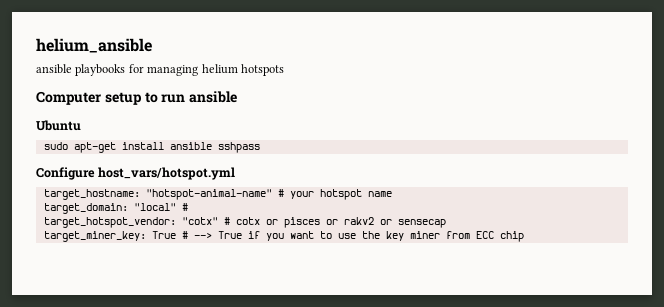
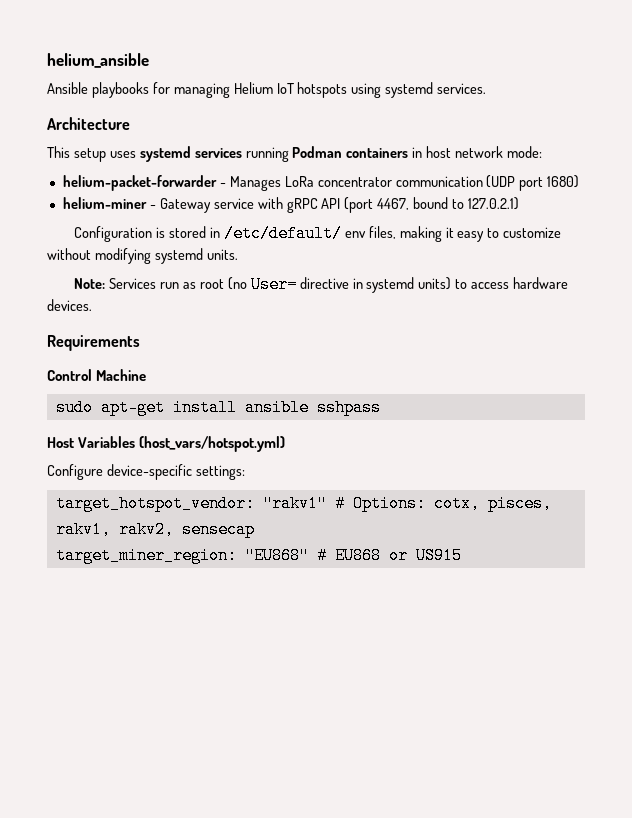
[36,64,72,74] ansible -> [47,82,88,94] Ansible
[201,64,238,74] helium -> [233,82,294,94] Helium IoT
[36,91,238,105] [36,120,81,131] // Computer setup to run ansible // Ubuntu -> [351,82,487,98] [47,117,130,130] [47,146,543,162] [62,175,580,191] [62,197,520,213] [74,225,562,242] [47,248,238,264] [74,276,569,293] [47,299,92,311] [47,335,140,351] [47,369,147,381] using systemd services. // Architecture // This setup uses systemd services running Podman containers in host network mode: // helium-packet-forwarder - Manages LoRa concentrator communication (UDP port 1680) // helium-miner - Gateway service with gRPC API (port 4467, bound to 127.0.2.1) // Configuration is stored in /etc/default/ env files, making it easy to customize without modifying systemd units. // Note: Services run as root (no User= directive in systemd units) to access hardware devices. // Requirements // Control Machine
[36,167,236,180] [43,189,392,200] [43,203,188,214] [43,217,446,228] [43,231,524,242] Configure host_vars/hotspot.yml // target_hostname: "hotspot-animal-name" # your hotspot name // target_domain: "local" # // target_hotspot_vendor: "cotx" # cotx or pisces or rakv2 or sensecap // target_miner_key: True # --> True if you want to use the key miner from ECC chip -> [47,436,286,452] [47,464,245,480] [55,495,552,512] [55,521,255,538] [55,547,462,564] Host Variables (host_vars/hotspot.yml) // Configure device-specific settings: // target_hotspot_vendor: "rakv1" # Options: cotx, pisces, rakv1, rakv2, sensecap // target_miner_region: "EU868" # EU868 or US915

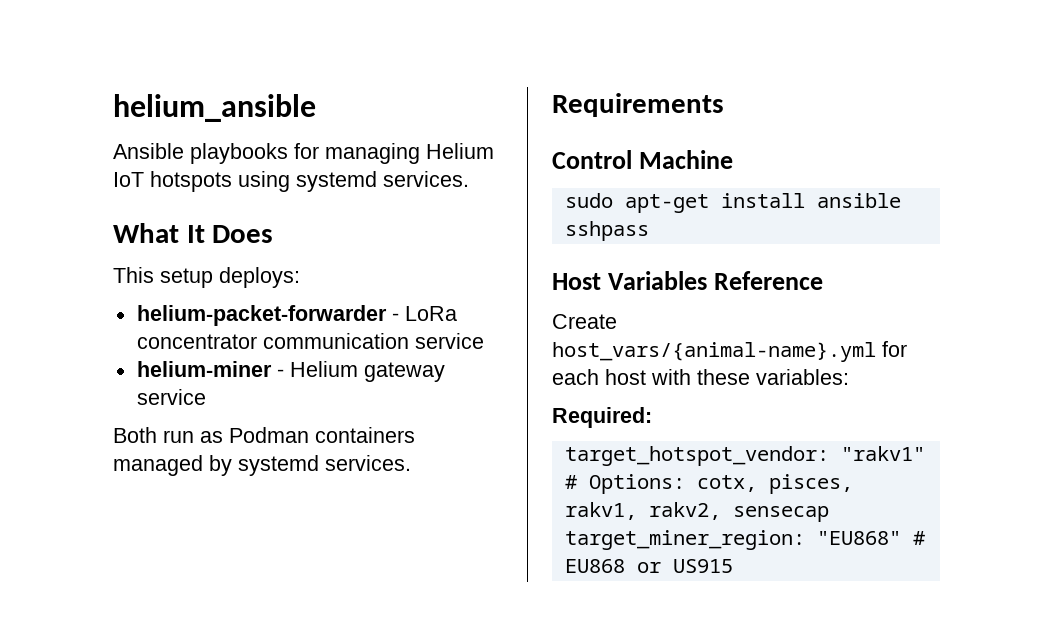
[47,117,130,130] Architecture -> [113,223,274,243] What It Does
[109,146,543,162] uses systemd services running Podman containers in host network mode: -> [219,267,300,288] deploys:
[229,176,281,191] Manages -> (399, 317) none
[486,175,580,191] (UDP port 1680) -> [414,333,484,349] service
[159,197,520,213] [74,225,562,242] [47,248,238,264] [74,276,569,293] [47,299,92,311] Gateway service with gRPC API (port 4467, bound to 127.0.2.1) // Configuration is stored in /etc/default/ env files, making it easy to customize without modifying systemd units. // Note: Services run as root (no User= directive in systemd units) to access hardware devices. -> [289,361,445,382] [136,389,206,405] [113,427,415,443] [113,455,411,476] Helium gateway service // Both run as Podman containers managed by systemd services.
[139,436,286,452] [47,464,245,480] (host_vars/hotspot.yml) // Configure device-specific settings: -> [713,271,823,290] [552,314,617,329] [552,341,907,362] [552,369,849,385] [552,407,652,428] Reference // Create host_vars/{animal-name}.yml for each host with these variables: // Required:

